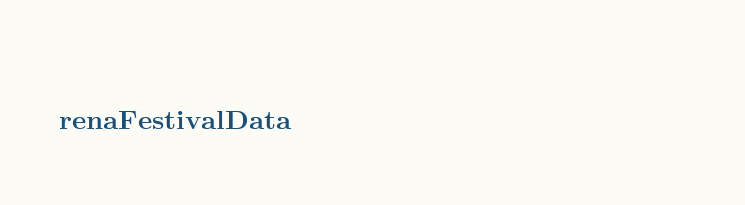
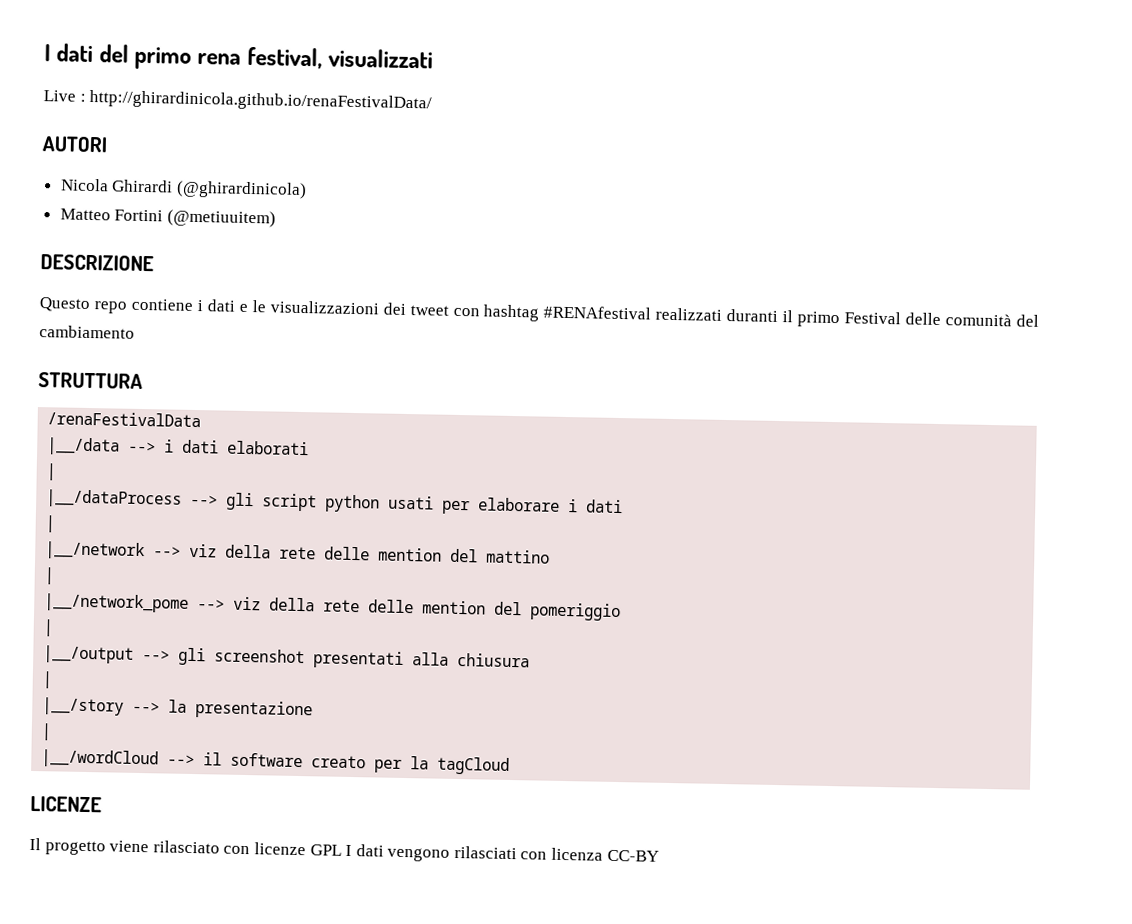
[59,111,292,129] renaFestivalData -> [44,43,434,70] [43,89,433,113] [42,136,108,153] [60,178,307,200] [59,208,276,228] [40,254,154,272] [39,297,1040,328] [39,325,135,339] [38,372,143,390] [47,411,202,428] [47,437,310,456] [46,463,57,481] [46,489,624,515] [45,515,56,533] [45,541,551,564] [44,567,55,585] [44,593,622,622] [43,619,54,637] [43,645,531,669] [42,671,53,689] [42,697,314,720] [41,723,52,741] [41,749,511,776] [30,795,102,813] [29,837,659,862] I dati del primo rena festival, visualizzati // Live : http://ghirardinicola.github.io/renaFestivalData/ // AUTORI // Nicola Ghirardi (@ghirardinicola) // Matteo Fortini (@metiuuitem) // DESCRIZIONE // Questo repo contiene i dati e le visualizzazioni dei tweet con hashtag #RENAfestival realizzati duranti il primo Festival delle comunità del cambiamento // STRUTTURA // /renaFestivalData // |__/data --> i dati elaborati // | // |__/dataProcess --> gli script python usati per elaborare i dati // | // |__/network --> viz della rete delle mention del mattino // | // |__/network_pome --> viz della rete delle mention del pomeriggio // | // |__/output --> gli screenshot presentati alla chiusura // | // |__/story --> la presentazione // | // |__/wordCloud --> il software creato per la tagCloud // LICENZE // Il progetto viene rilasciato con licenze GPL I dati vengono rilasciati con licenza CC-BY

